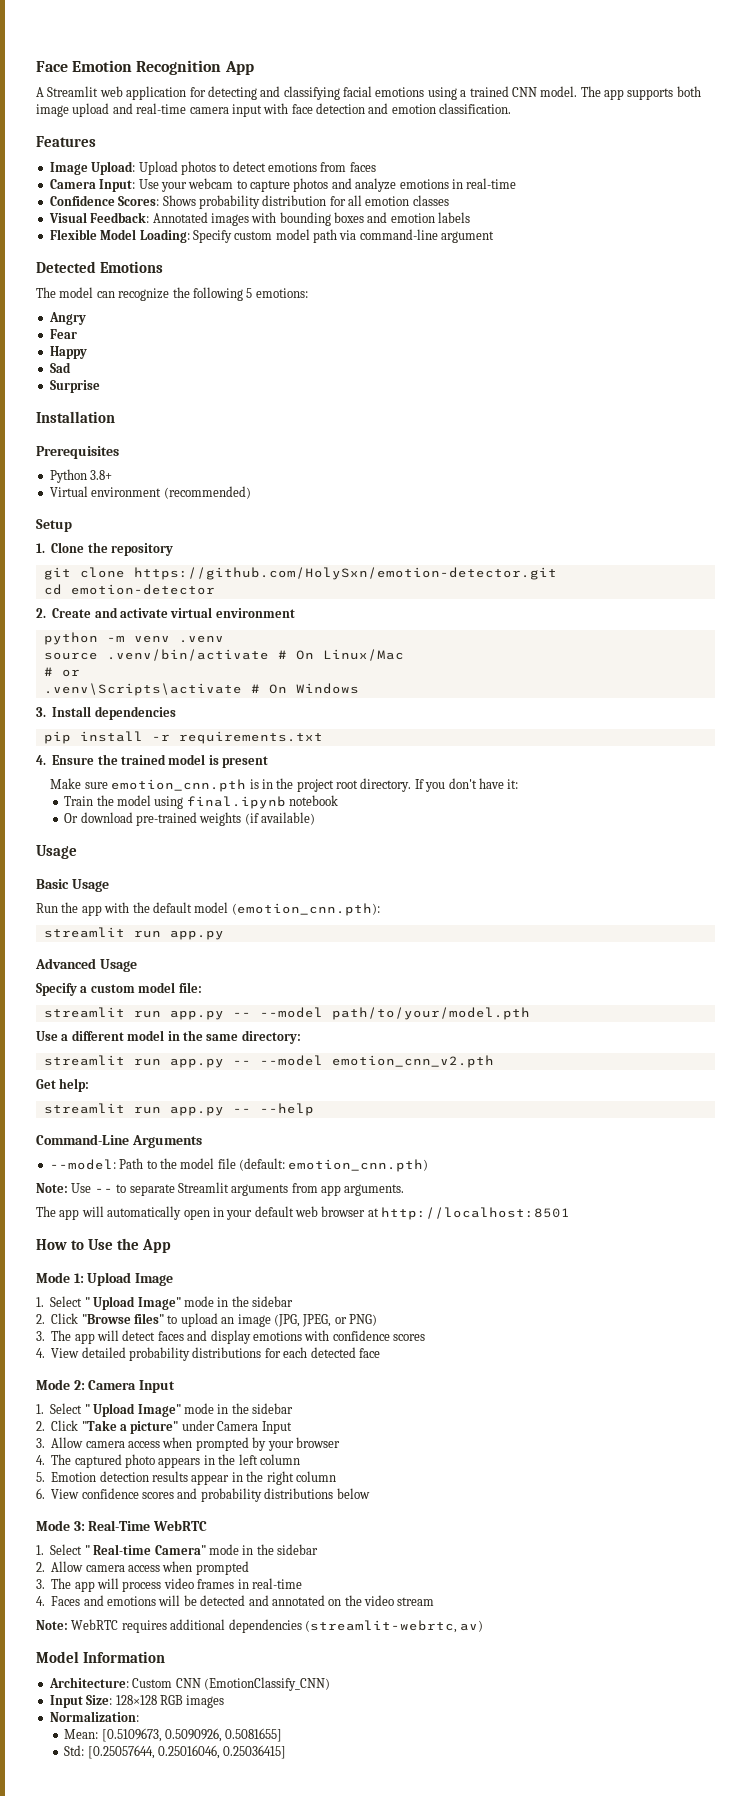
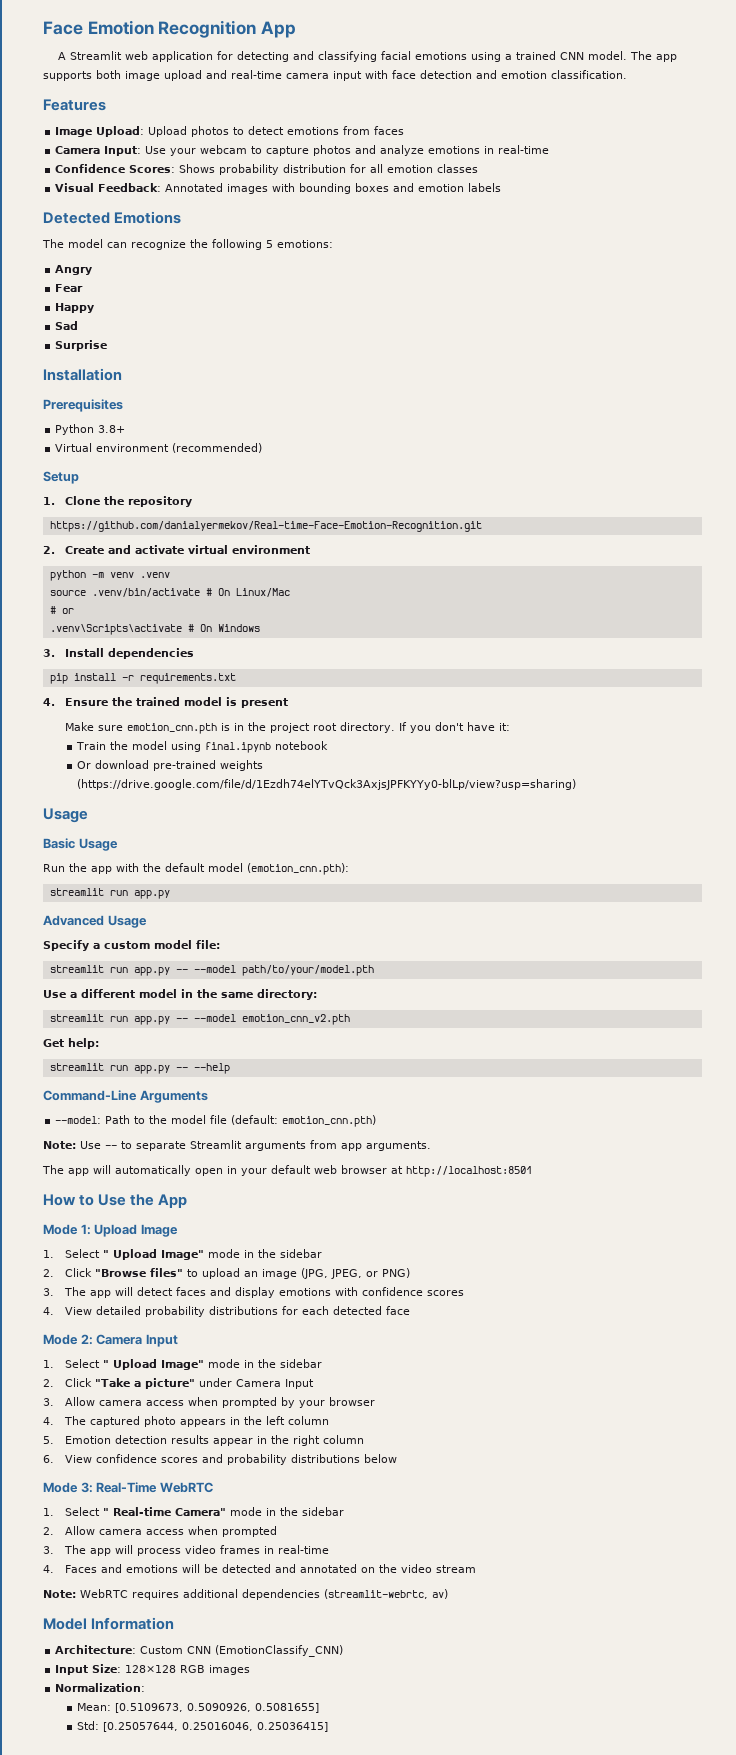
[49,229,495,243] // Flexible Model Loading: Specify custom model path via command-line argument -> (502, 187) none
[43,567,557,580] [43,584,215,595] git clone https://github.com/HolySxn/emotion-detector.git // cd emotion-detector -> [49,521,482,532] https://github.com/danialyermekov/Real-time-Face-Emotion-Recognition.git
[244,812,316,825] (if available) -> [76,779,576,790] (https://drive.google.com/file/d/1Ezdh74elYTvQck3AxjsJPFKYYy0-blLp/view?usp=sharing)

